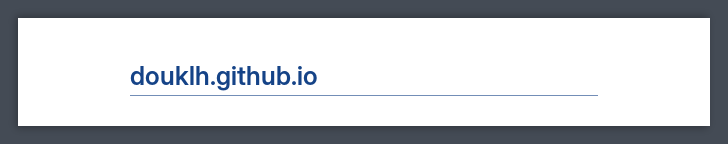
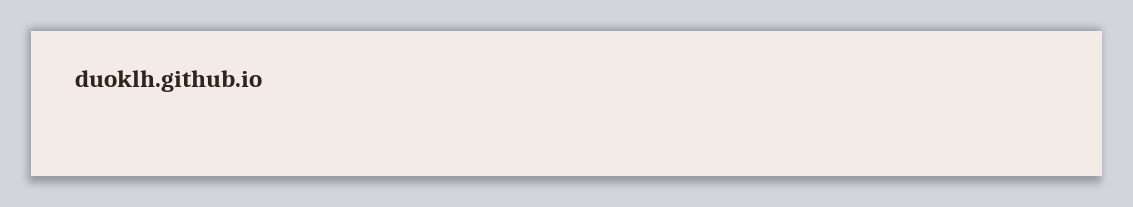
[130,66,318,91] douklh.github.io -> [75,70,262,92] duoklh.github.io

